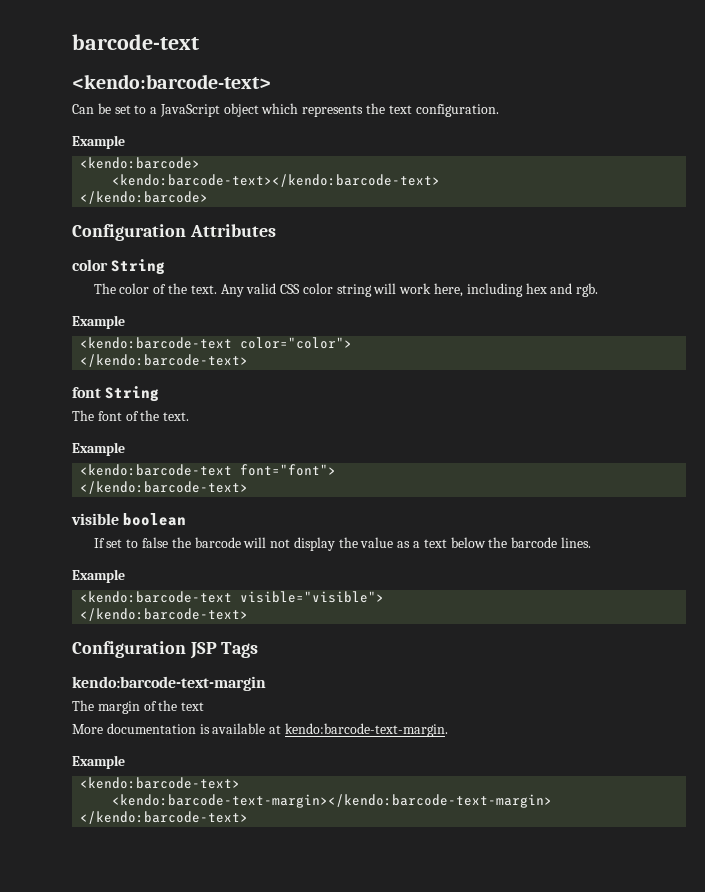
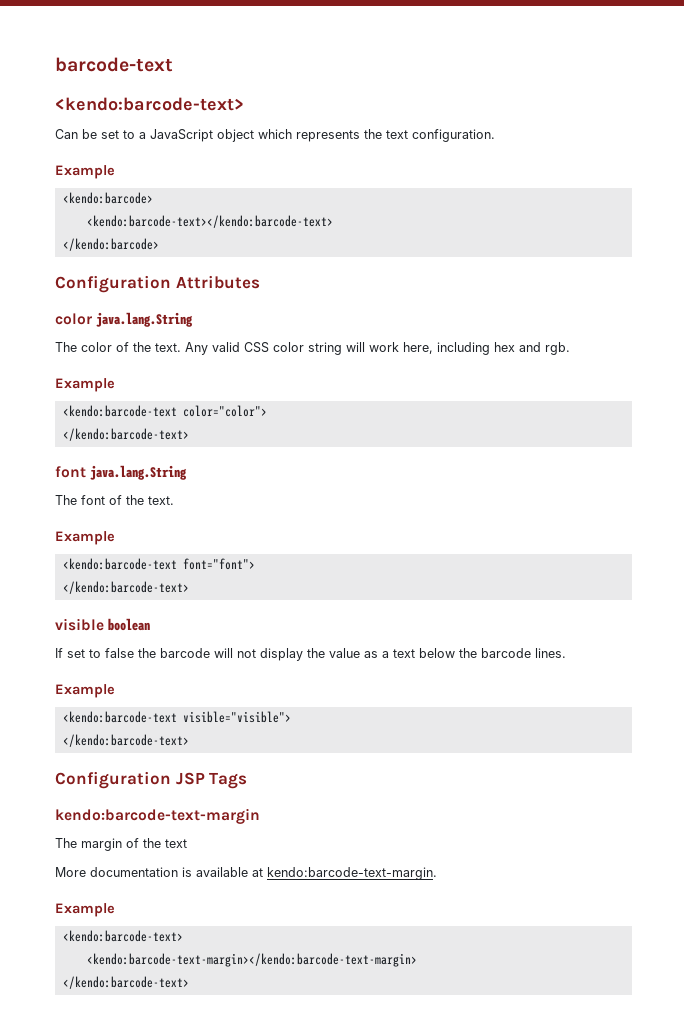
[111,259,166,275] String -> [96,312,194,327] java.lang.String
[105,386,160,402] String -> [90,465,188,480] java.lang.String

